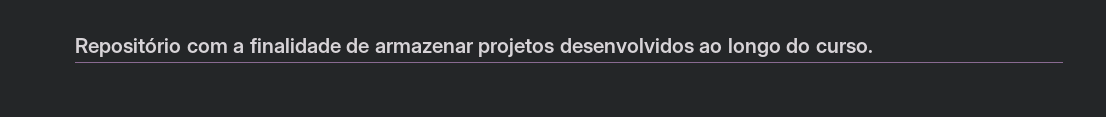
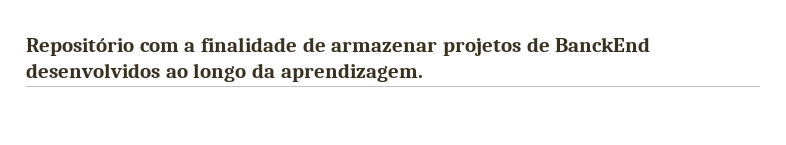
(555, 48) none -> [526,37,651,52] de BanckEnd
[786,38,873,53] do curso. -> [252,63,423,82] da aprendizagem.

